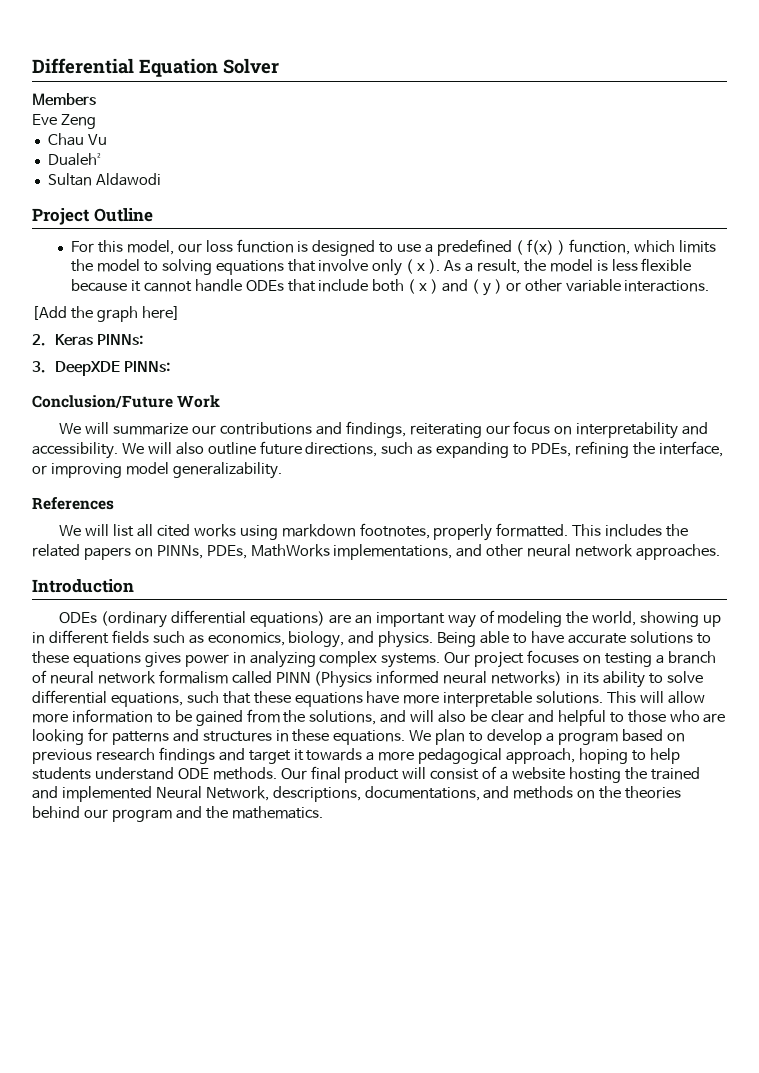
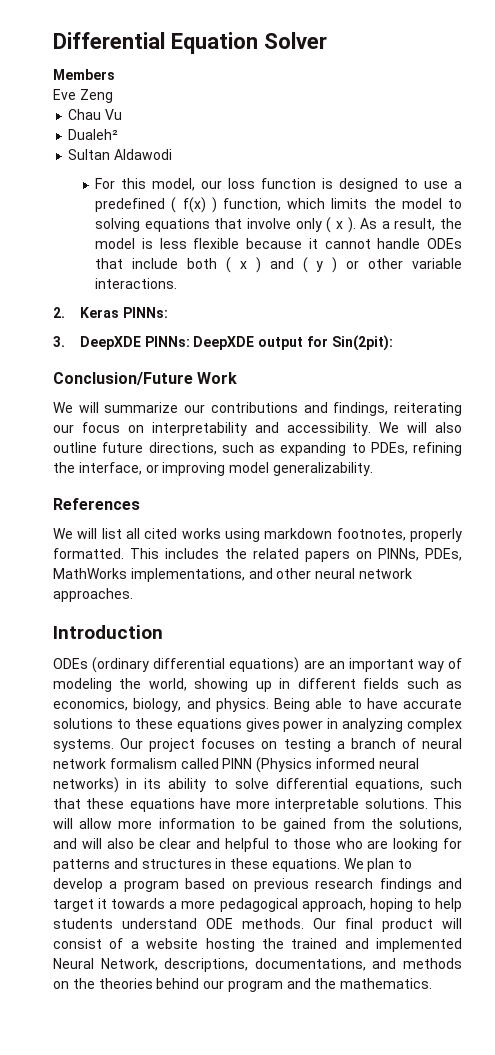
[32,208,153,225] // Project Outline -> (173, 154) none
[32,306,180,322] // [Add the graph here] -> (178, 283) none
(170, 366) none -> [193,335,393,351] DeepXDE output for Sin(2pit):

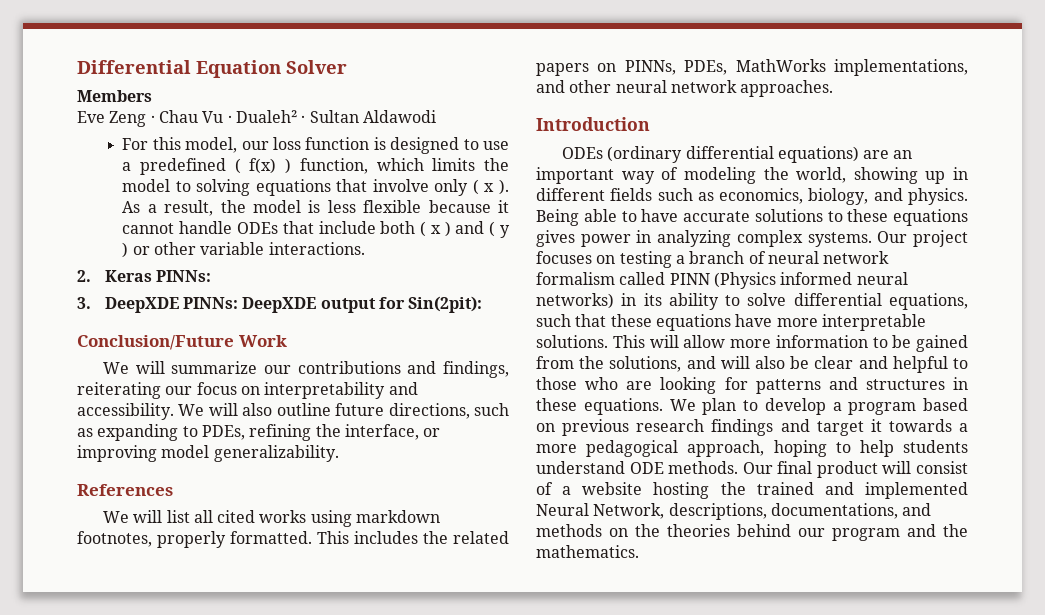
(113, 96) // -> [150,115,155,123] ·
(123, 114) // -> [227,115,232,123] ·
(119, 134) // -> [301,115,306,123] ·

